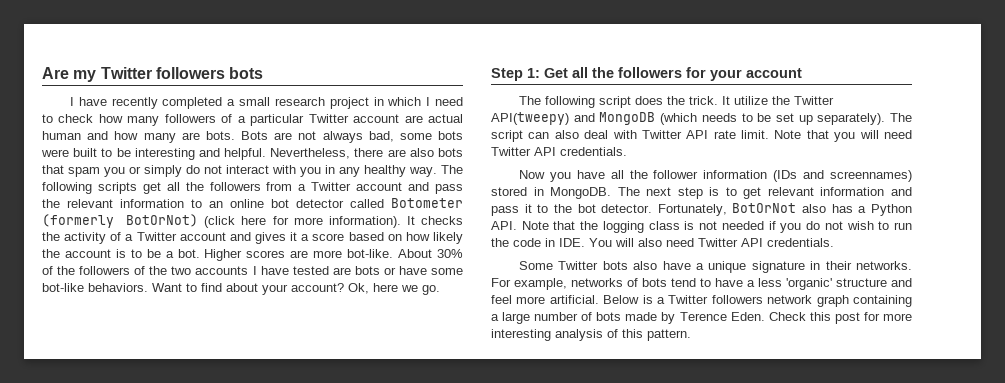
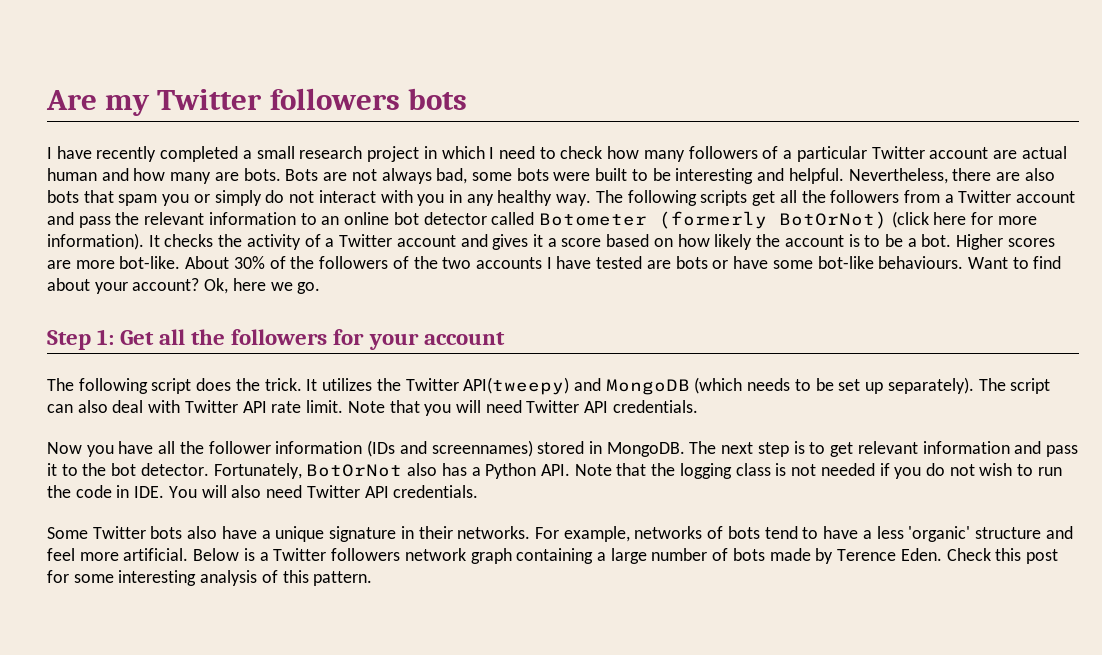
[88,283,148,292] behaviors. -> [878,256,964,269] behaviours.
[733,96,768,105] utilize -> [322,378,373,391] utilizes
[883,313,912,321] more -> [73,574,114,583] some

